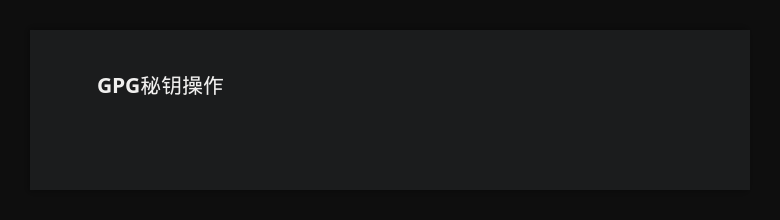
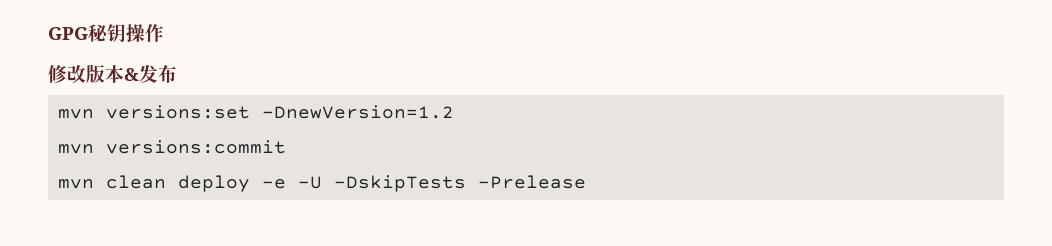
(224, 85) none -> [48,64,177,83] [57,105,454,119] [57,140,286,154] [57,175,586,192] // 修改版本&发布 // mvn versions:set -DnewVersion=1.2 // mvn versions:commit // mvn clean deploy -e -U -DskipTests -Prelease

